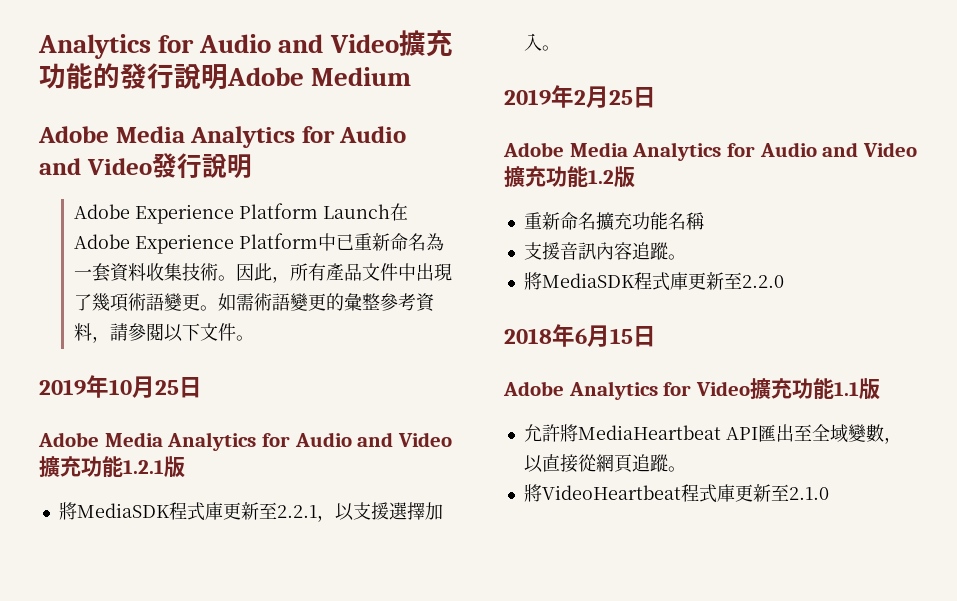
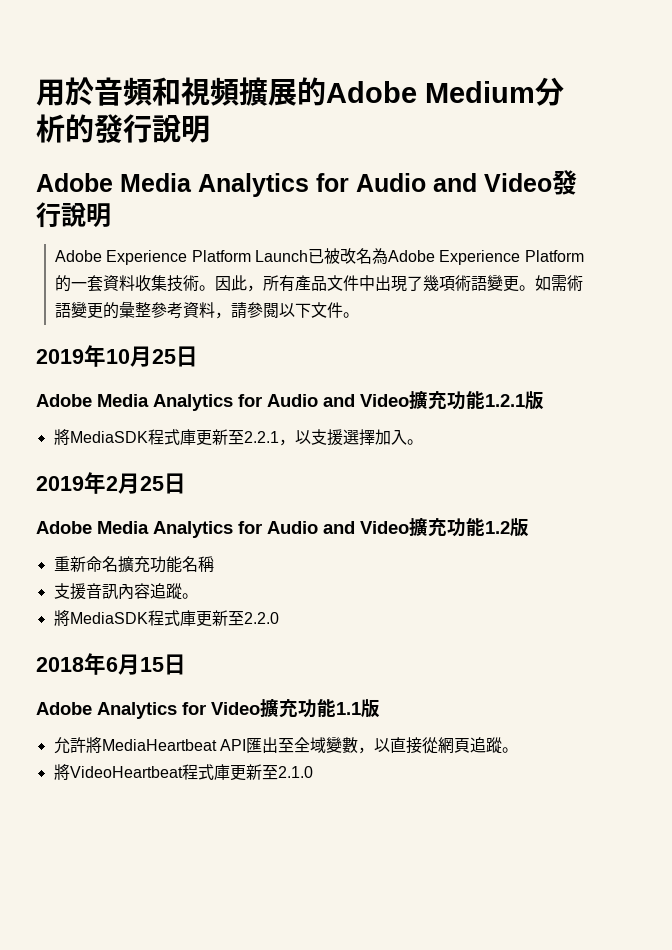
[38,30,453,59] [39,63,93,89] Analytics for Audio and Video擴充功能 -> [36,77,564,106] [36,114,65,143] 用於音頻和視頻擴展的Adobe Medium分析
[227,67,412,86] Adobe Medium -> (210, 129) none
[389,203,408,221] [73,233,444,254] 在Adobe Experience Platform中已重新命名為 -> [308,248,584,265] [55,275,72,292] 已被改名為Adobe Experience Platform的

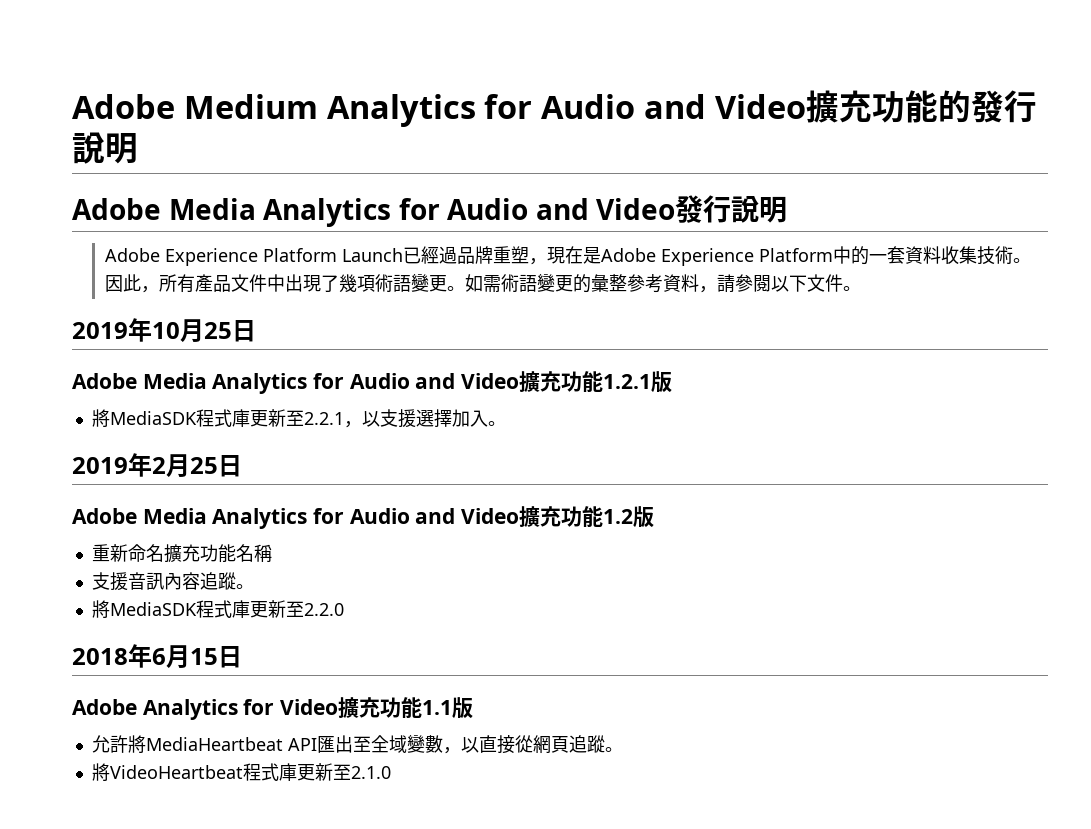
[36,77,564,106] [36,114,65,143] 用於音頻和視頻擴展的Adobe Medium分析 -> [72,90,938,127] Adobe Medium Analytics for Audio and Video擴充功能
[324,248,584,265] 被改名為Adobe Experience Platform -> [420,246,851,266] 經過品牌重塑，現在是Adobe Experience Platform中

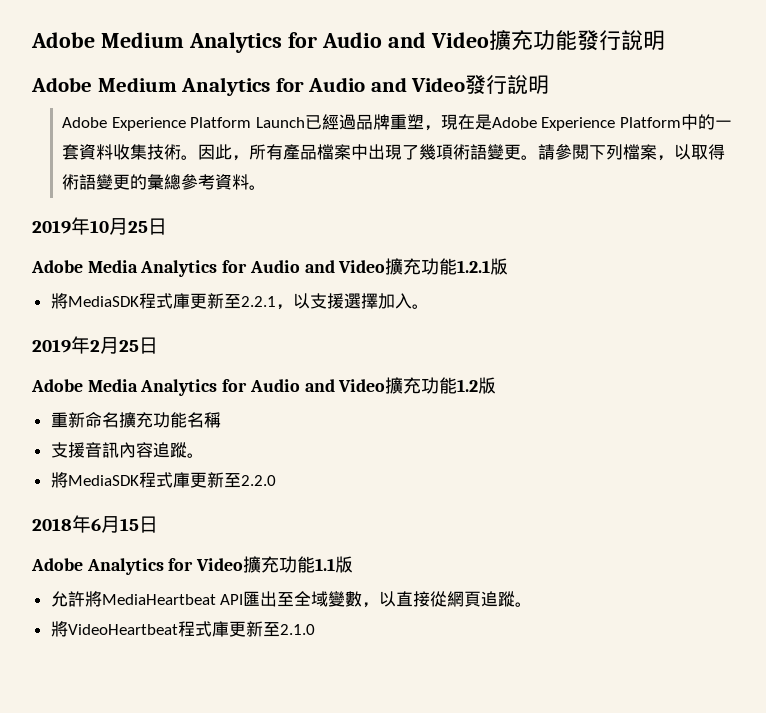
[937,90,1037,123] [72,132,138,164] [72,198,256,220] 的發行說明 // Adobe Media -> [576,30,665,51] [31,77,177,92] 發行說明 // Adobe Medium
[230,274,267,292] 文件 -> [317,144,352,160] 檔案
[464,274,501,292] 如需 -> [538,143,726,161] 請參閱下列檔案，以取得
[608,274,627,292] 整 -> [164,174,182,190] 總
[698,274,843,293] ，請參閱以下文件 -> (250, 182) none

